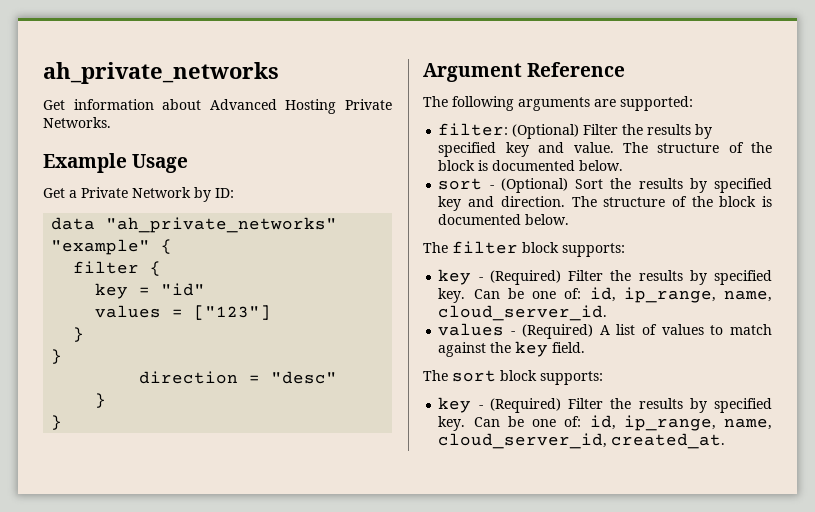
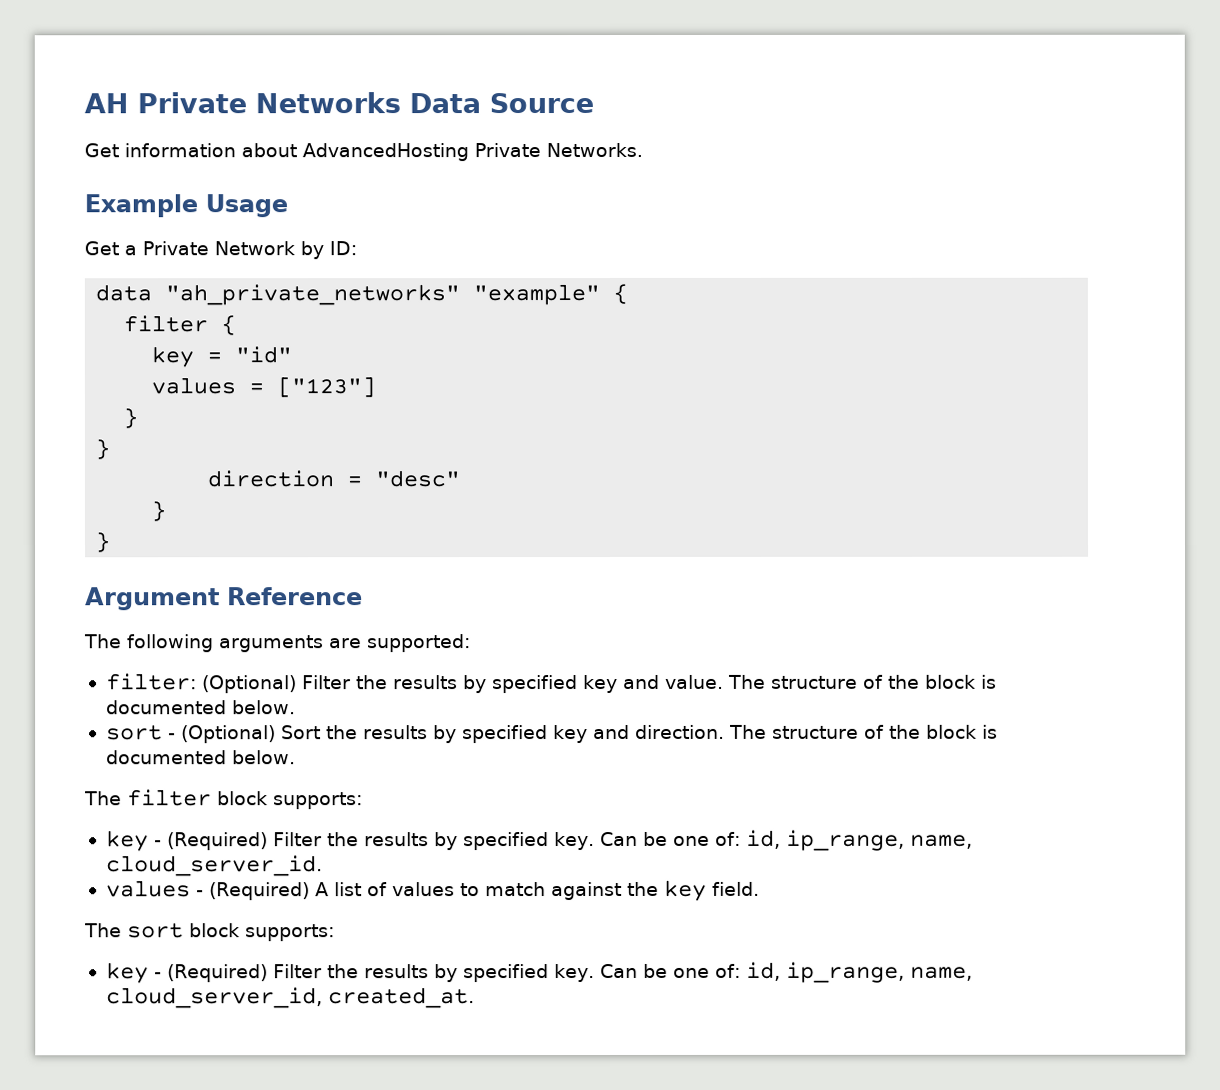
[43,62,279,84] ah_private_networks -> [84,92,594,114] AH Private Networks Data Source
[209,99,337,114] Advanced Hosting -> [302,143,469,162] AdvancedHosting

